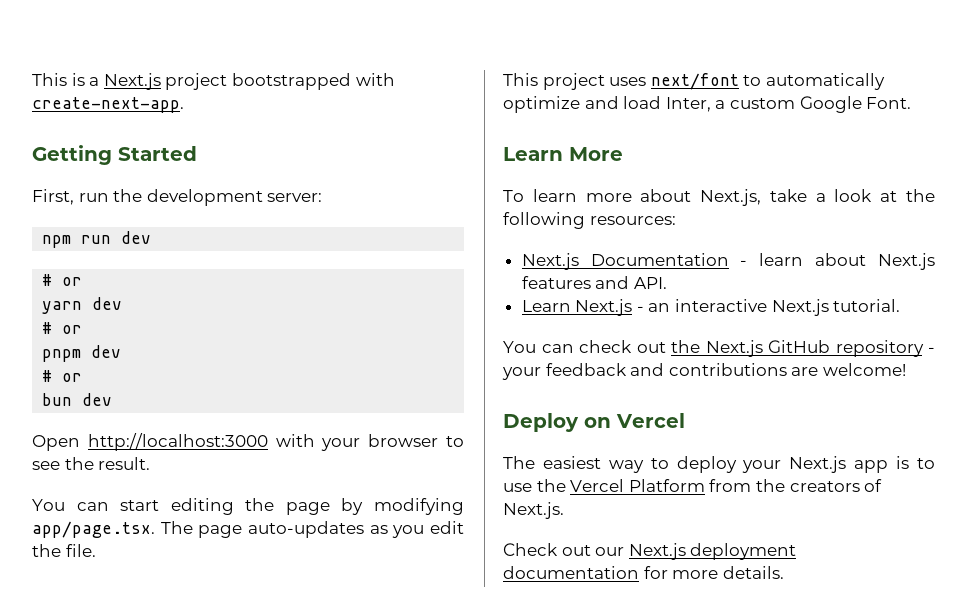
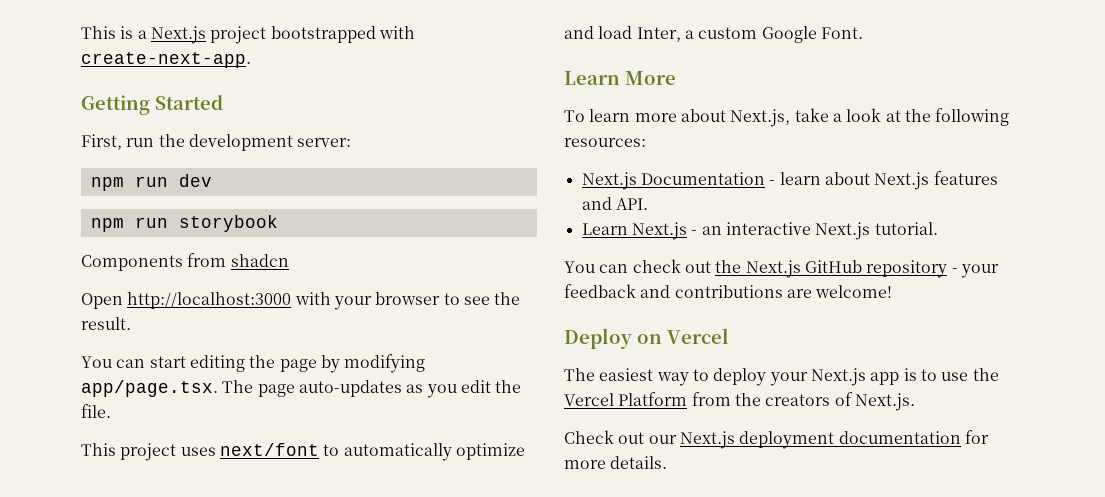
[42,274,83,286] [42,297,123,314] [42,322,83,334] [42,345,122,362] [42,370,83,382] [42,393,113,406] # or // yarn dev // # or // pnpm dev // # or // bun dev -> [90,215,278,232] [81,253,289,271] npm run storybook // Components from shadcn

